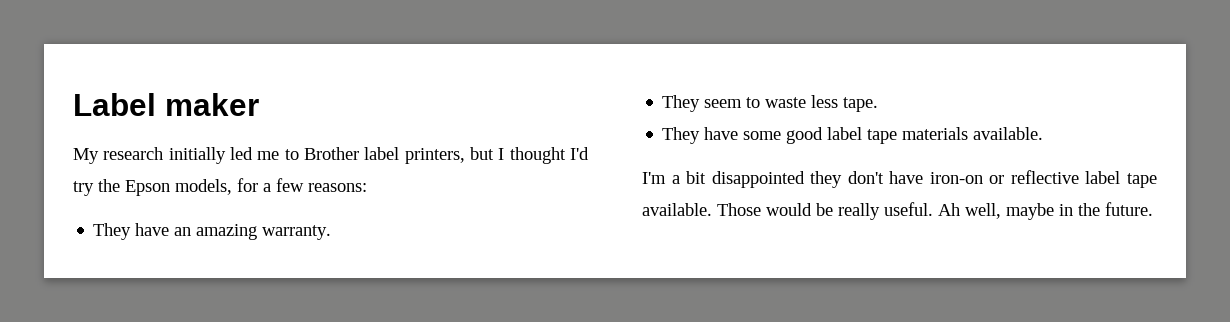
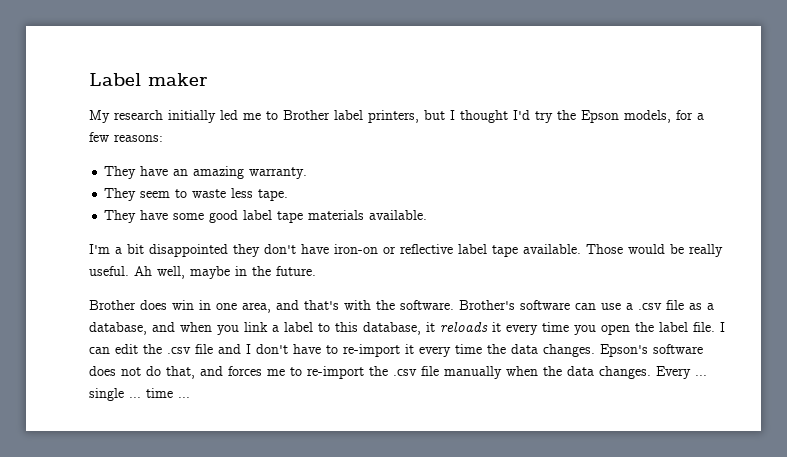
(1153, 209) none -> [89,300,714,313] [89,322,725,335] [89,344,703,357] [89,366,707,379] [89,388,190,401] // Brother does win in one area, and that's with the software. Brother's software can use a .csv file as a database, and when you link a label to this database, it reloads it every time you open the label file. I can edit the .csv file and I don't have to re-import it every time the data changes. Epson's software does not do that, and forces me to re-import the .csv file manually when the data changes. Every ... single ... time ...

